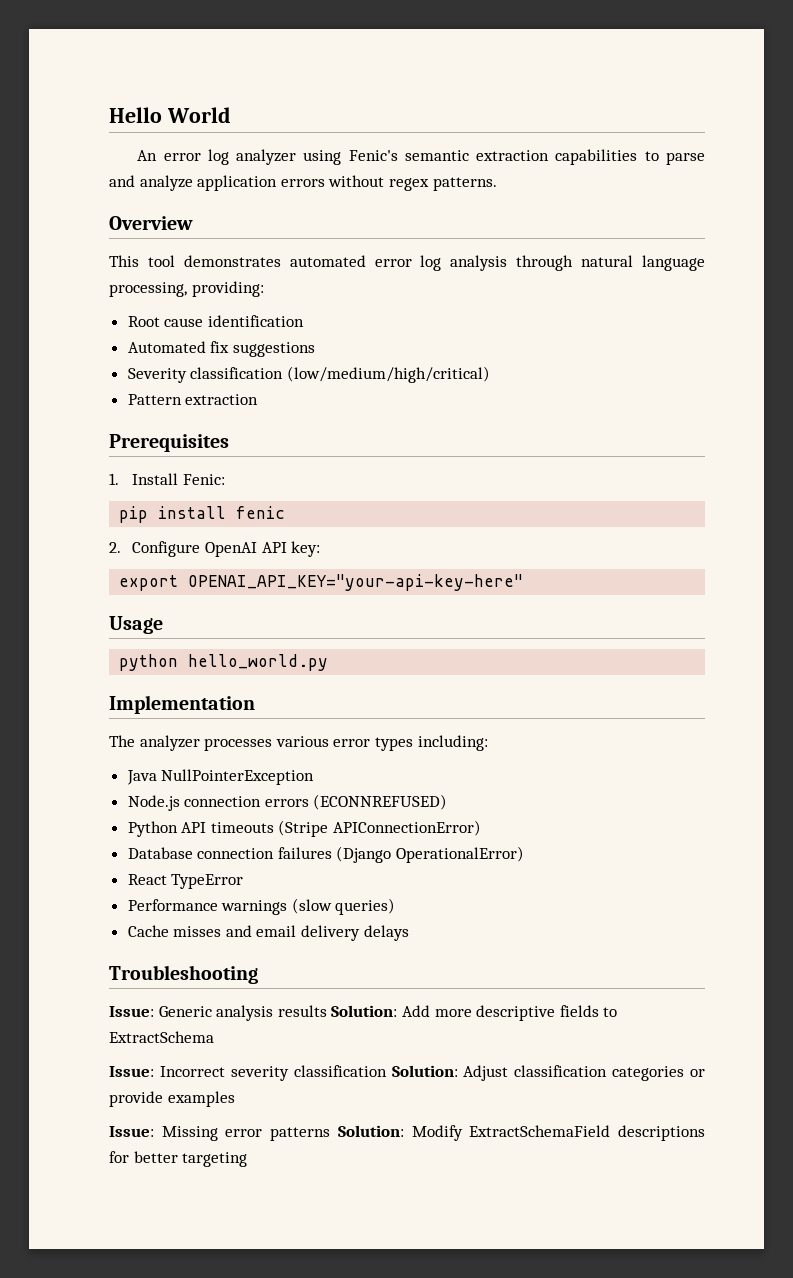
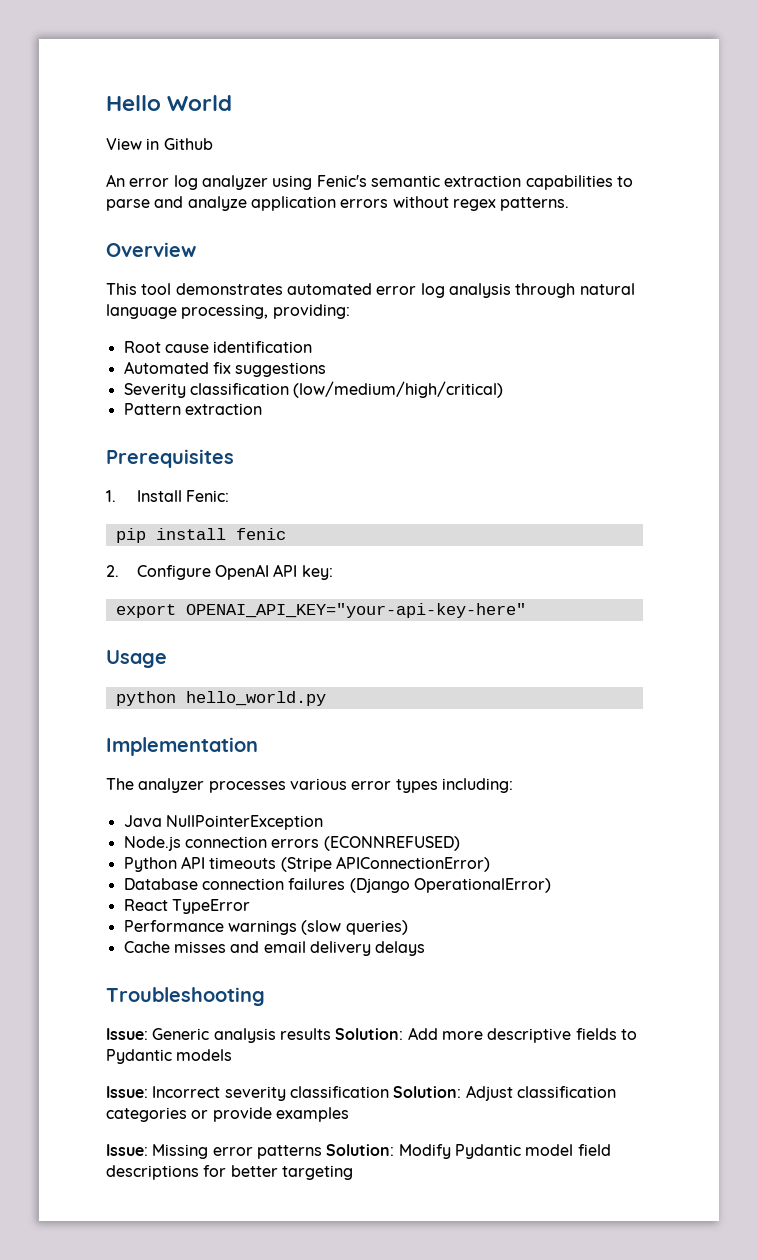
(231, 115) none -> [106,138,213,150] // View in Github
[109,1031,214,1043] ExtractSchema -> [106,1049,233,1064] Pydantic models
[469,1125,611,1137] ExtractSchemaField -> [454,1144,611,1159] Pydantic model field

